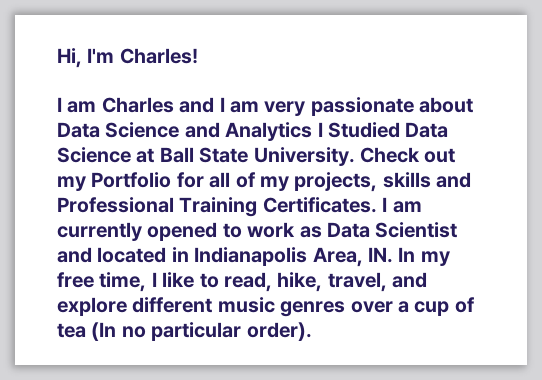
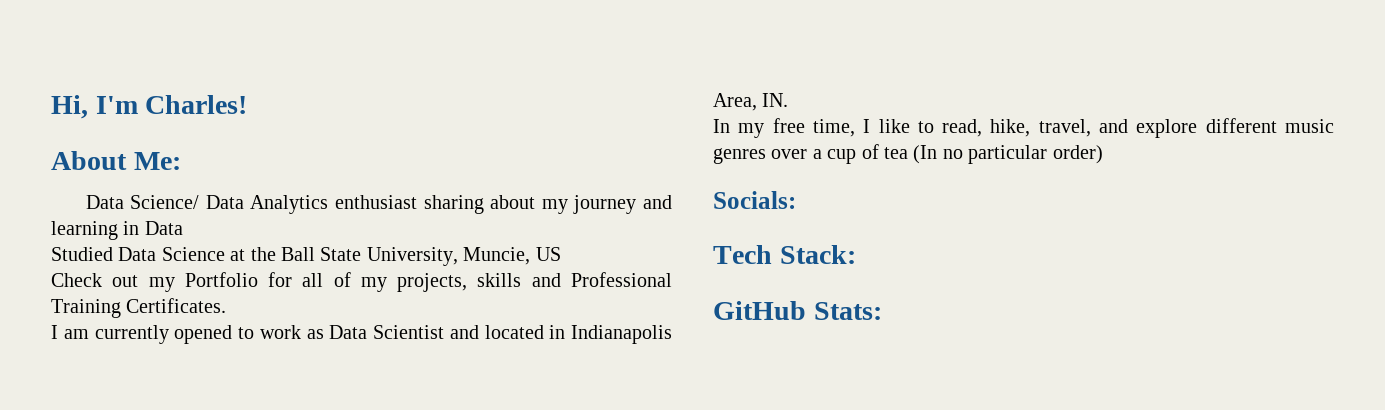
[57,97,474,116] [57,122,323,141] I am Charles and I am very passionate about Data Science and Analytics I -> [51,151,181,170] [85,195,672,214] [51,221,183,240] About Me: // Data Science/ Data Analytics enthusiast sharing about my journey and learning in Data //
(155, 155) none -> [250,247,276,261] the
[253,147,355,166] University. -> [366,247,561,266] University, Muncie, US //
(377, 205) none -> (227, 305) //
(393, 255) none -> (789, 100) //
[246,322,312,341] order). -> [1052,145,1103,164] [713,191,796,209] [713,245,856,264] [713,301,882,320] order) // Socials: // Tech Stack: // GitHub Stats:

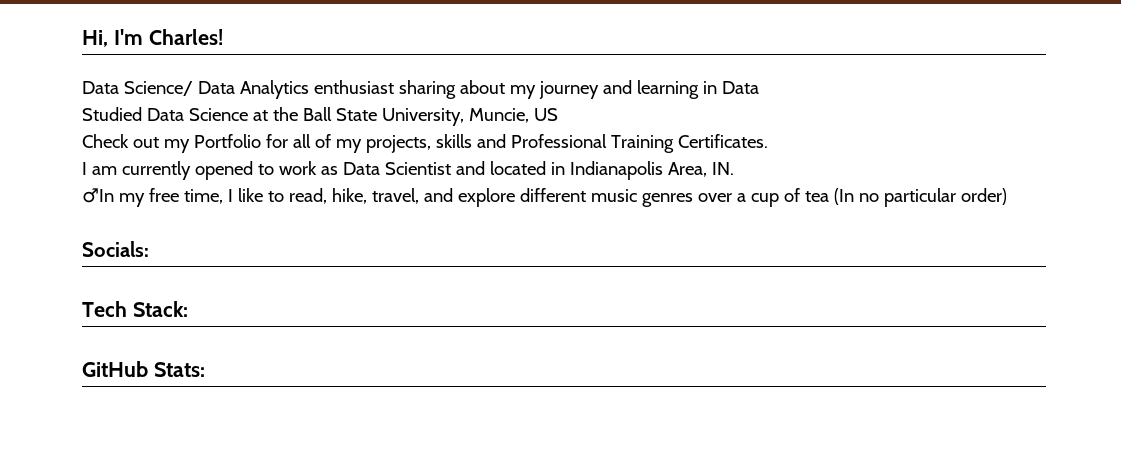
[51,151,181,170] // About Me: -> (223, 37) none
[713,119,730,133] In -> [82,188,114,203] ♂In

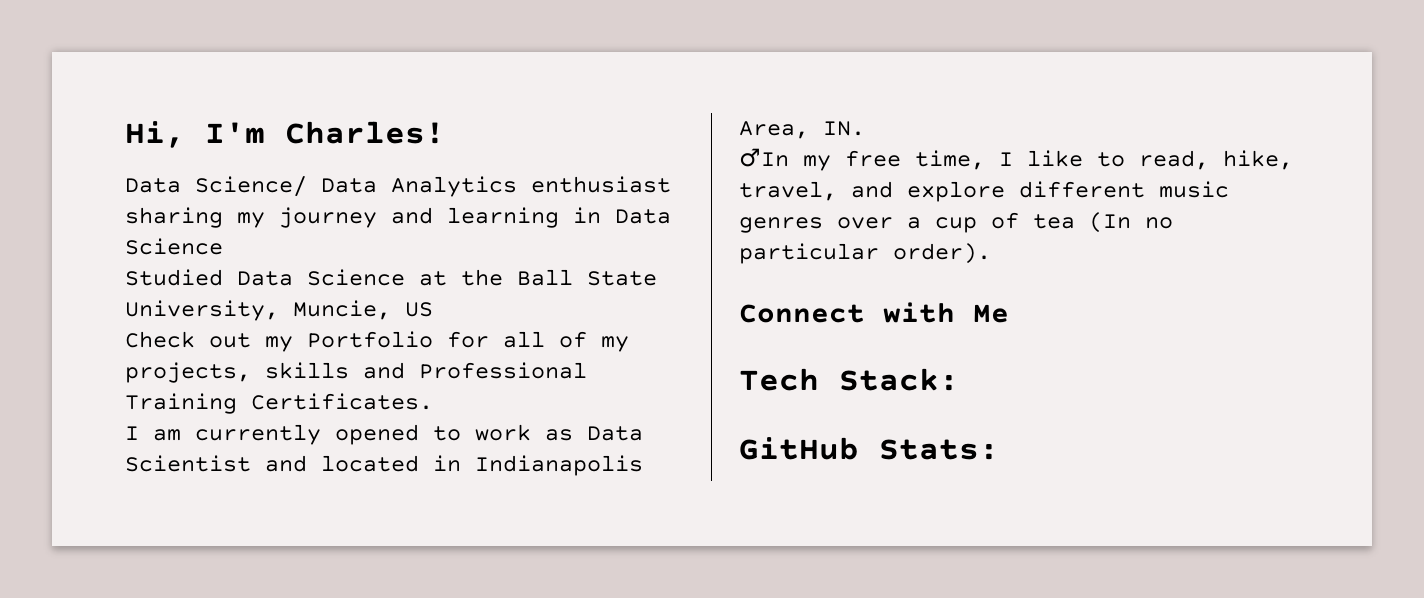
[459,80,505,94] about -> (223, 217) none
(759, 87) none -> [125,238,223,255] Science
[960,188,1007,205] [82,241,149,257] order) // Socials: -> [893,243,991,264] [739,302,1009,323] order). // Connect with Me

